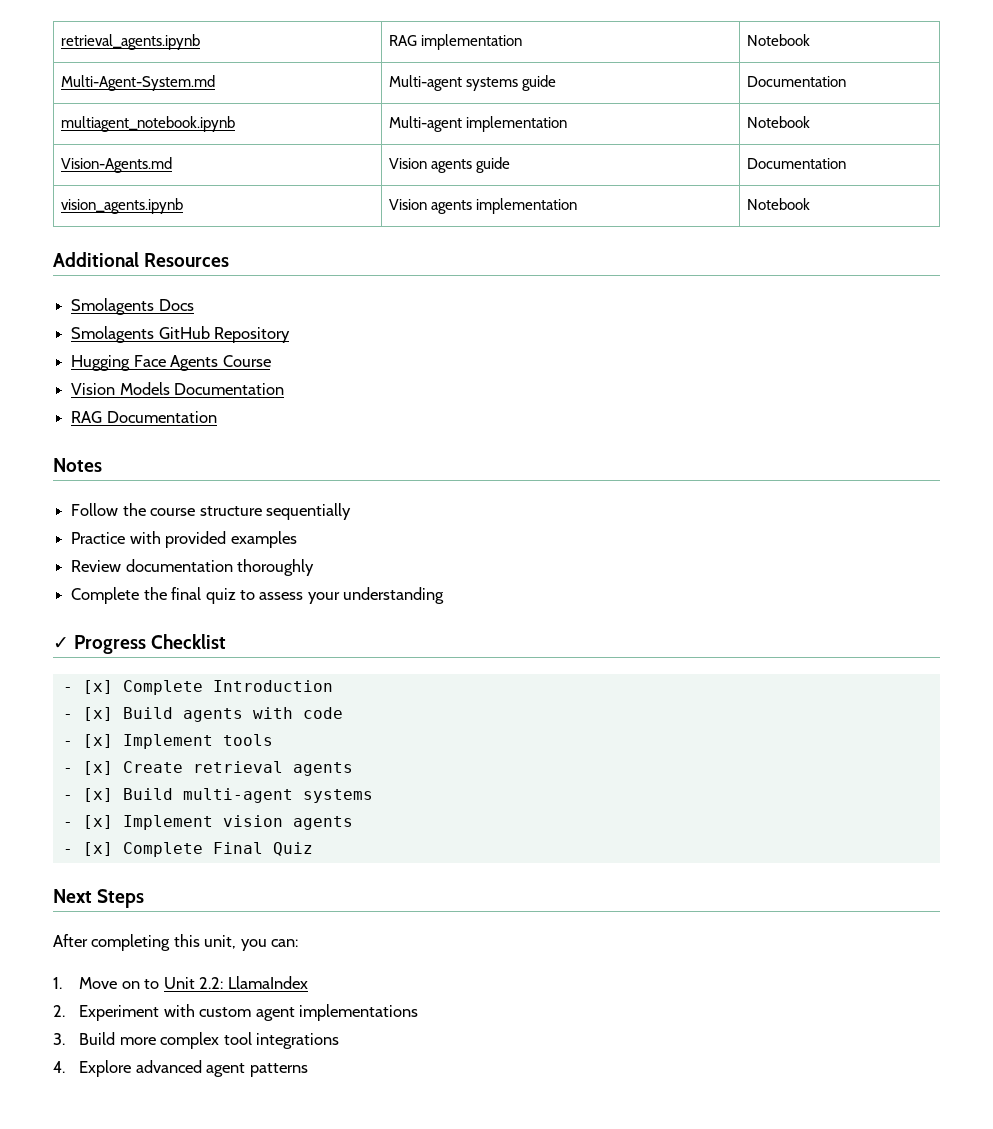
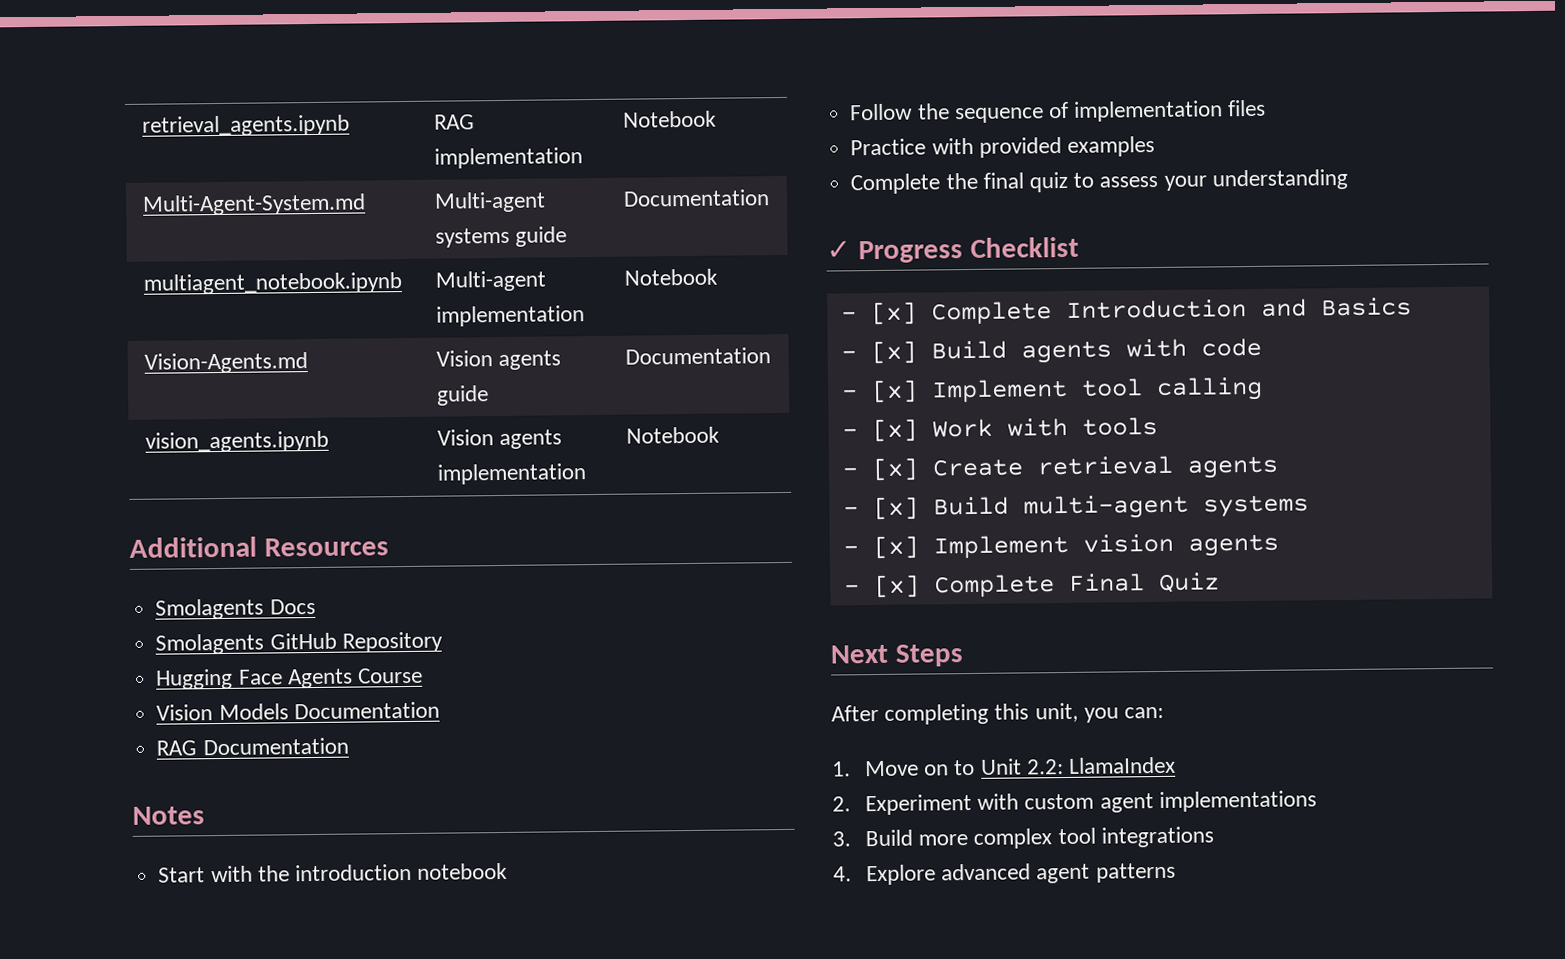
[71,503,351,520] Follow the course structure sequentially -> [158,862,509,883] [850,99,1267,124] Start with the introduction notebook // Follow the sequence of implementation files
[71,559,315,576] // Review documentation thoroughly -> (1155, 146) none
(333, 686) none -> [1260,297,1412,317] and Basics
(213, 741) none -> [1080,376,1263,402] [841,417,1068,443] tool calling // - [x] Work with

